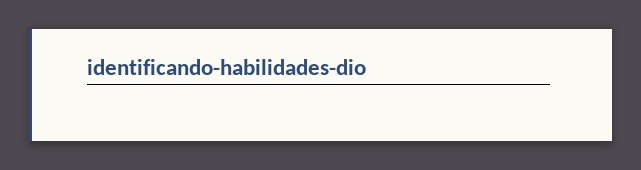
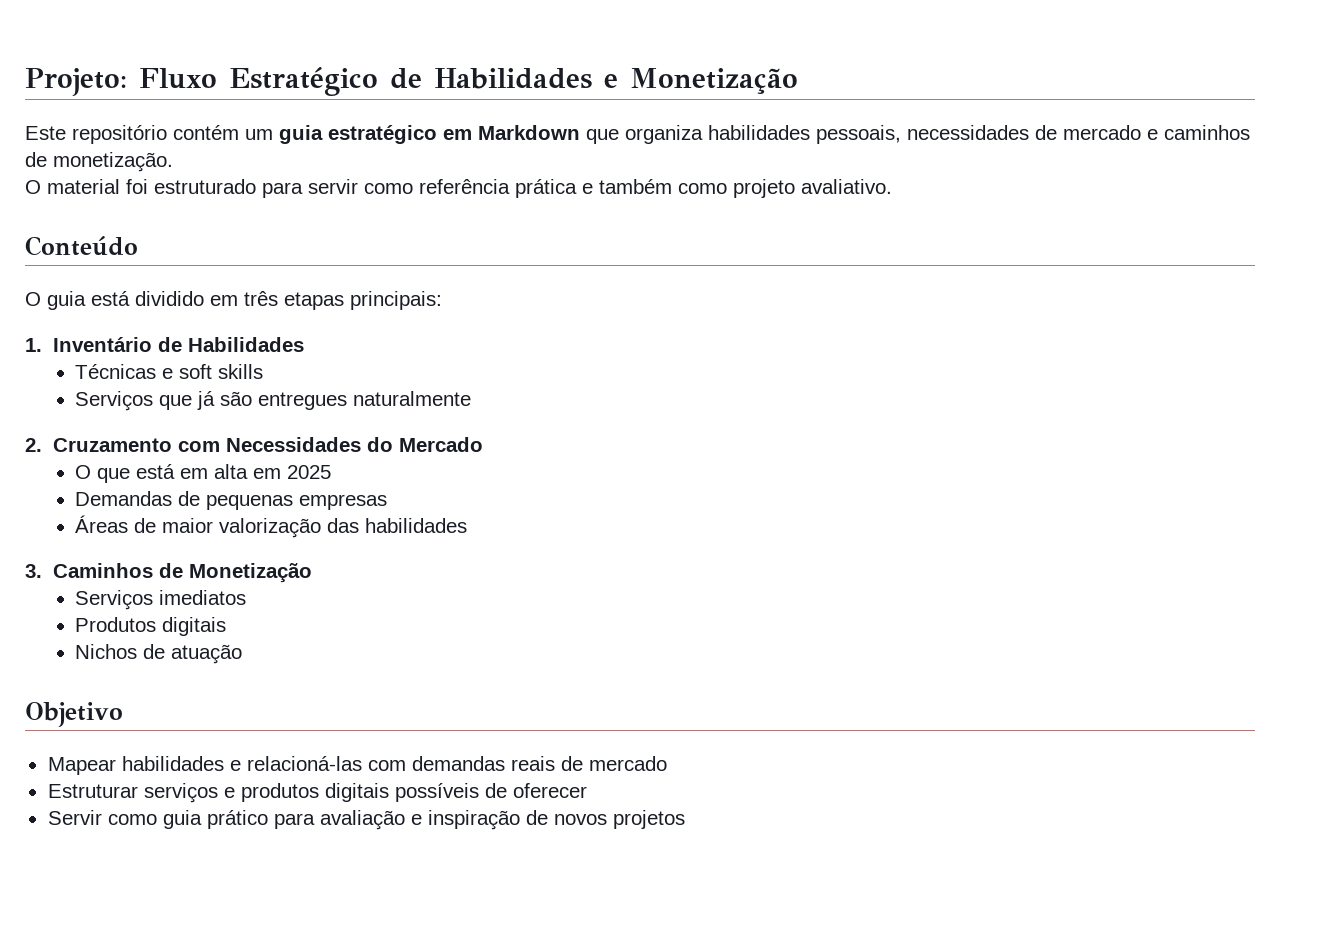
[87,59,366,75] identificando-habilidades-dio -> [25,67,798,96] [25,125,1250,144] [25,152,173,172] [25,179,892,198] [25,236,138,256] [25,291,442,310] [25,337,304,352] [75,364,264,379] [75,391,472,411] [25,437,483,452] [75,464,332,483] [75,491,388,510] [75,515,468,538] [25,563,312,583] [75,590,247,610] [75,617,227,636] [75,644,243,664] [25,702,123,727] [47,756,667,775] [47,783,587,803] [47,810,685,830] Projeto: Fluxo Estratégico de Habilidades e Monetização // Este repositório contém um guia estratégico em Markdown que organiza habilidades pessoais, necessidades de mercado e caminhos de monetização. // O material foi estruturado para servir como referência prática e também como projeto avaliativo. // Conteúdo // O guia está dividido em três etapas principais: // 1. Inventário de Habilidades // Técnicas e soft skills // Serviços que já são entregues naturalmente // 2. Cruzamento com Necessidades do Mercado // O que está em alta em 2025 // Demandas de pequenas empresas // Áreas de maior valorização das habilidades // 3. Caminhos de Monetização // Serviços imediatos // Produtos digitais // Nichos de atuação // Objetivo // Mapear habilidades e relacioná-las com demandas reais de mercado // Estruturar serviços e produtos digitais possíveis de oferecer // Servir como guia prático para avaliação e inspiração de novos projetos

